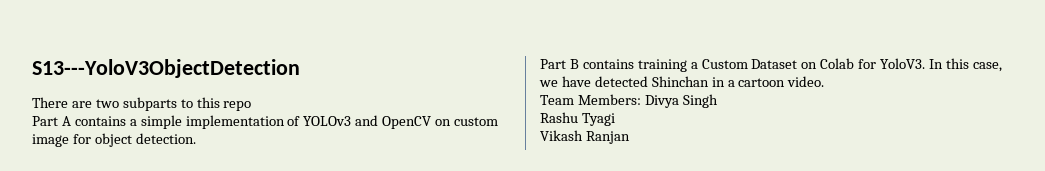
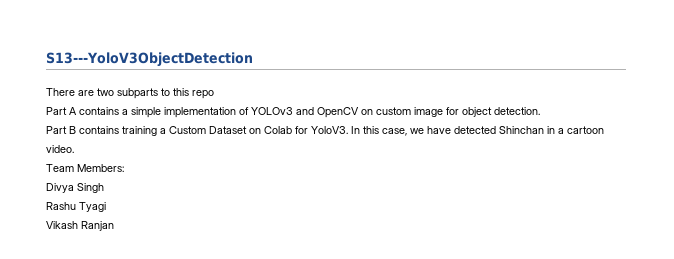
(641, 99) none -> (124, 168) //

